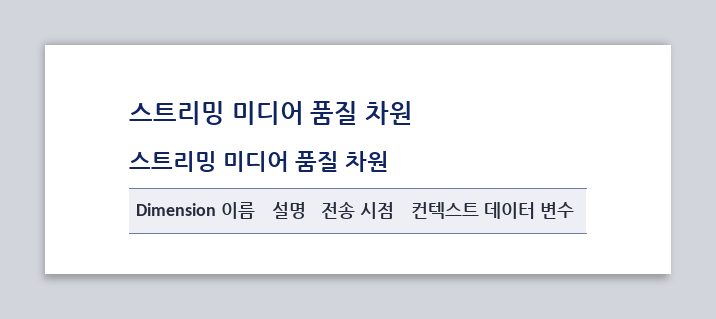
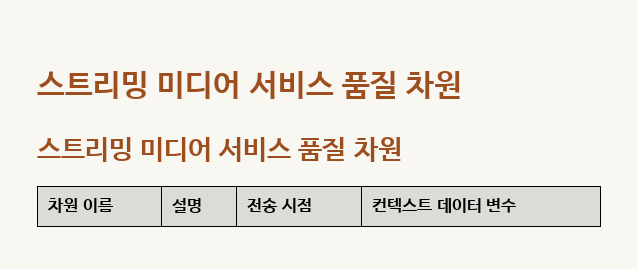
[129,101,304,125] 스트리밍 미디어 -> [37,71,334,99] 스트리밍 미디어 서비스
[295,151,390,172] [136,203,217,216] 품질 차원 // Dimension -> [218,137,402,162] [47,198,79,213] 서비스 품질 차원 // 차원

